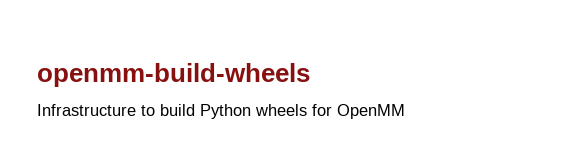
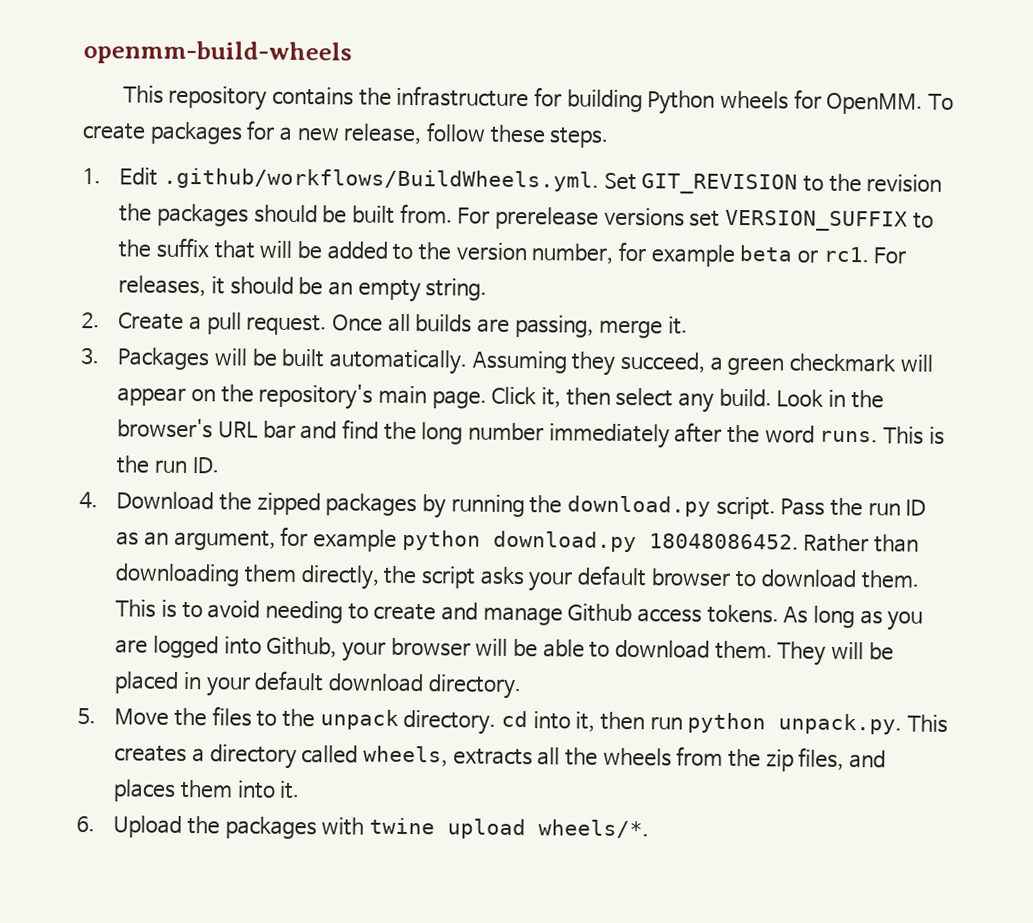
[37,104,405,119] Infrastructure to build Python wheels for OpenMM -> [122,85,955,115] [82,120,610,148] [82,167,943,195] [119,203,934,232] [118,237,907,267] [118,275,488,303] [81,312,688,339] [80,347,933,376] [117,383,884,413] [117,418,945,449] [116,455,220,474] [79,491,927,520] [116,526,919,553] [115,563,920,592] [115,599,924,631] [115,635,894,666] [114,670,522,700] [77,706,948,735] [114,744,886,772] [113,779,301,802] [76,815,649,840] This repository contains the infrastructure for building Python wheels for OpenMM. To create packages for a new release, follow these steps. // 1. Edit .github/workflows/BuildWheels.yml. Set GIT_REVISION to the revision the packages should be built from. For prerelease versions set VERSION_SUFFIX to the suffix that will be added to the version number, for example beta or rc1. For releases, it should be an empty string. // 2. Create a pull request. Once all builds are passing, merge it. // 3. Packages will be built automatically. Assuming they succeed, a green checkmark will appear on the repository's main page. Click it, then select any build. Look in the browser's URL bar and find the long number immediately after the word runs. This is the run ID. // 4. Download the zipped packages by running the download.py script. Pass the run ID as an argument, for example python download.py 18048086452. Rather than downloading them directly, the script asks your default browser to download them. This is to avoid needing to create and manage Github access tokens. As long as you are logged into Github, your browser will be able to download them. They will be placed in your default download directory. // 5. Move the files to the unpack directory. cd into it, then run python unpack.py. This creates a directory called wheels, extracts all the wheels from the zip files, and places them into it. // 6. Upload the packages with twine upload wheels/*.

